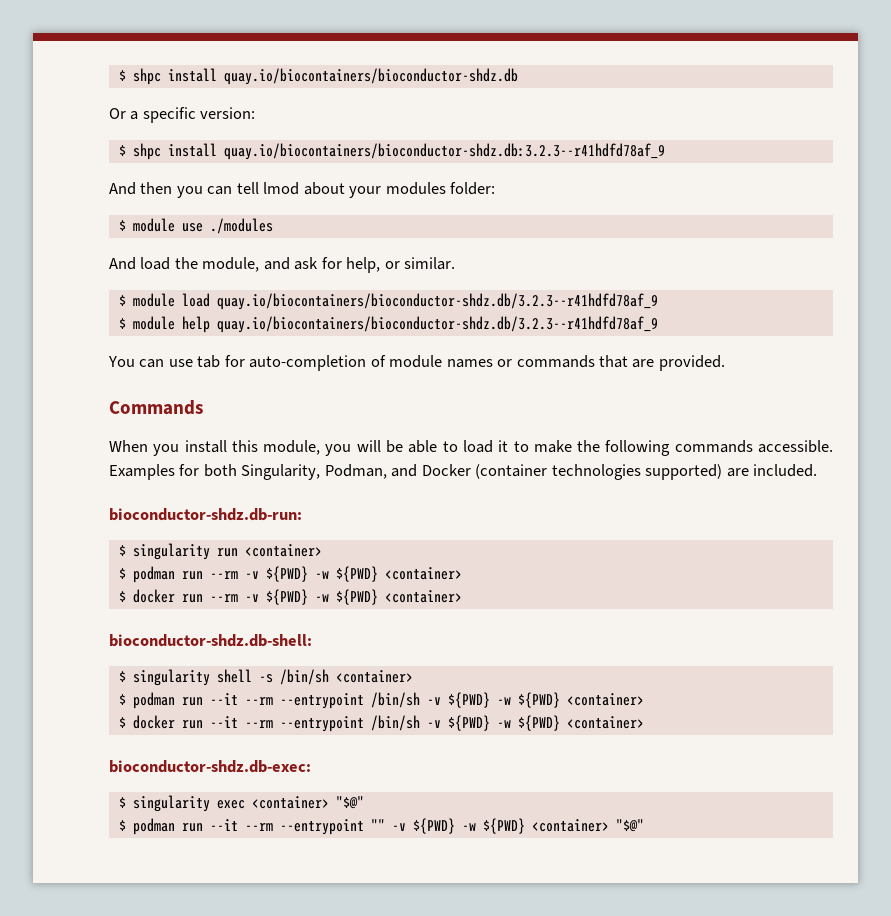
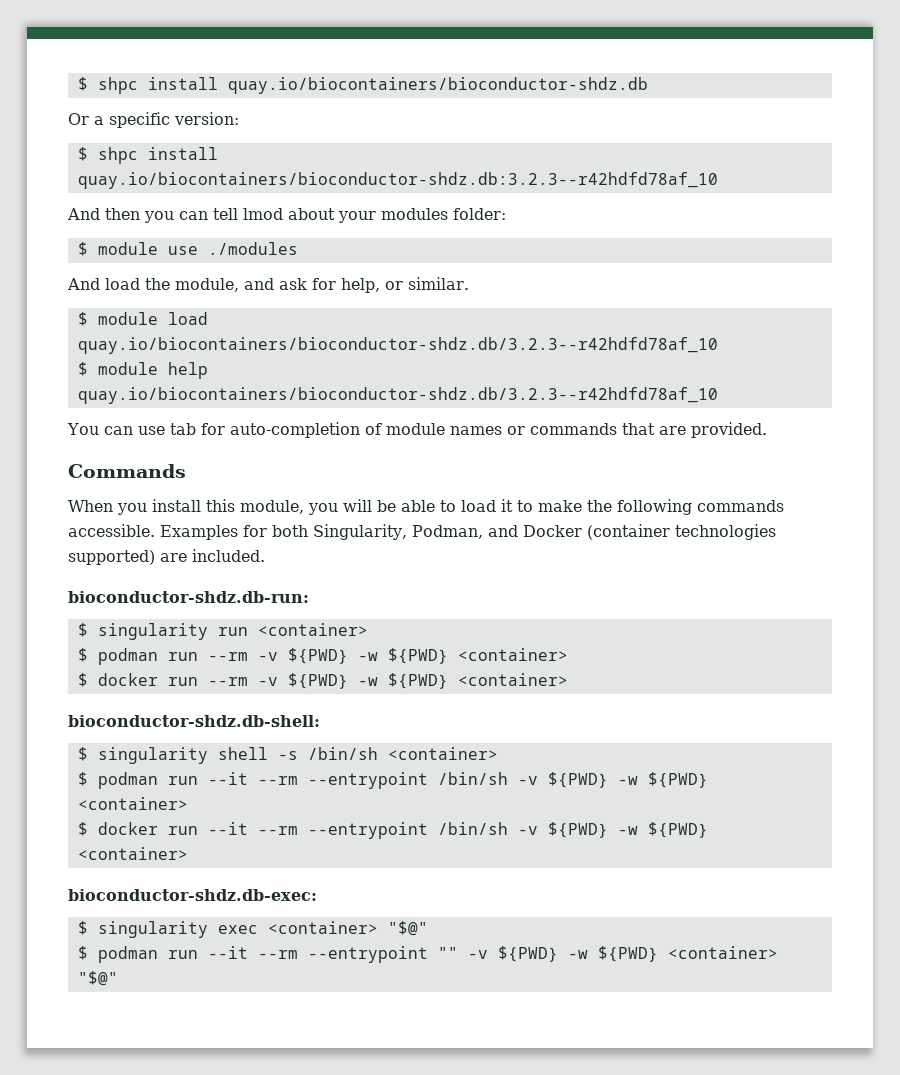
[223,143,665,160] quay.io/biocontainers/bioconductor-shdz.db:3.2.3--r41hdfd78af_9 -> [77,172,718,189] quay.io/biocontainers/bioconductor-shdz.db:3.2.3--r42hdfd78af_10
[216,293,658,310] quay.io/biocontainers/bioconductor-shdz.db/3.2.3--r41hdfd78af_9 -> [77,337,718,354] quay.io/biocontainers/bioconductor-shdz.db/3.2.3--r42hdfd78af_10
[216,316,658,333] quay.io/biocontainers/bioconductor-shdz.db/3.2.3--r41hdfd78af_9 -> [77,387,718,404] quay.io/biocontainers/bioconductor-shdz.db/3.2.3--r42hdfd78af_10

